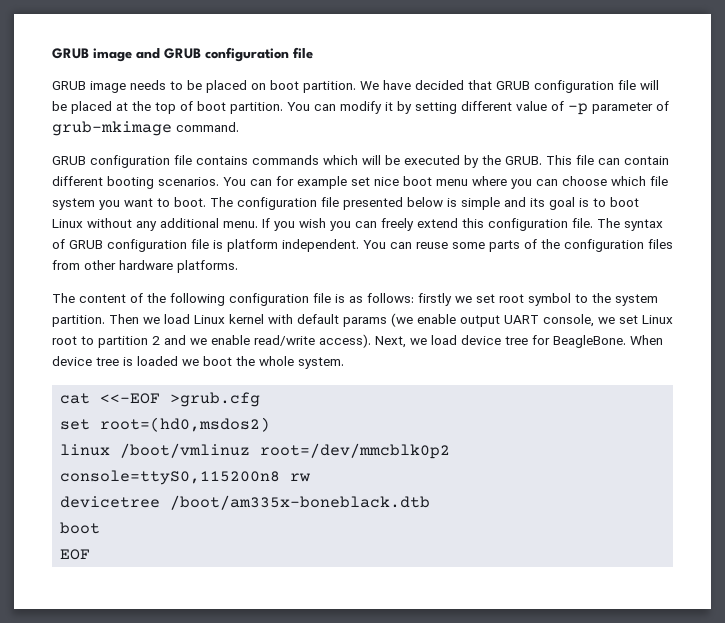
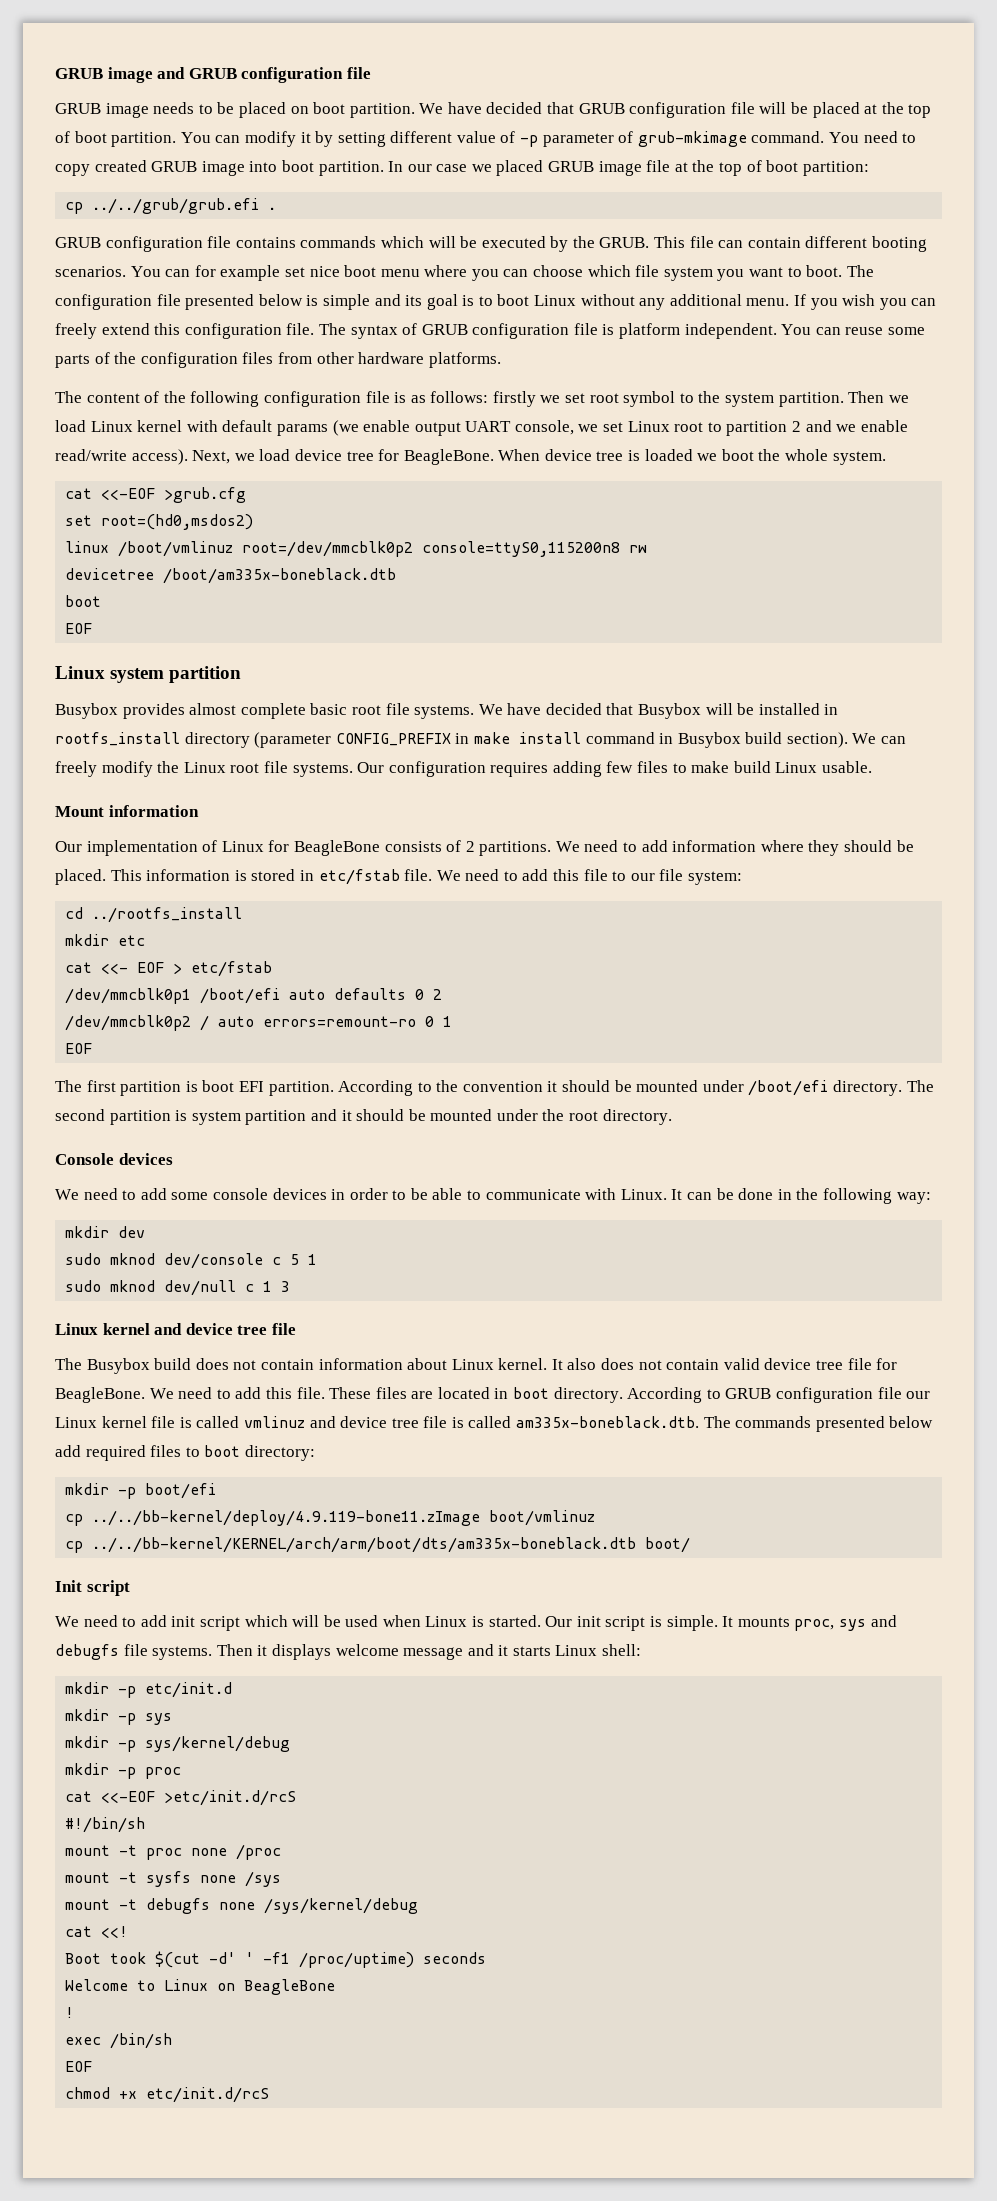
(239, 127) none -> [829,131,917,143] [55,160,869,176] [65,198,277,214] You need to copy created GRUB image into boot partition. In our case we placed GRUB image file at the top of boot partition: // cp ../../grub/grub.efi .
(91, 554) none -> [55,666,242,683] [55,703,839,719] [55,732,907,748] [55,761,873,777] [55,805,199,817] [55,840,914,856] [55,869,743,885] [65,907,243,923] [65,934,146,946] [65,961,273,977] [65,988,443,1004] [65,1015,453,1031] [65,1043,93,1054] [55,1080,934,1096] [55,1109,672,1125] [55,1153,173,1165] [55,1188,931,1204] [65,1226,146,1238] [65,1253,318,1269] [65,1280,291,1296] [55,1323,296,1335] [55,1358,898,1374] [55,1387,931,1403] [55,1416,934,1432] [55,1445,315,1461] [65,1483,217,1499] [65,1510,596,1526] [65,1537,691,1553] [55,1580,130,1596] [55,1615,897,1631] [55,1644,642,1660] [65,1682,233,1698] [65,1709,173,1725] [65,1736,291,1752] [65,1763,182,1779] [65,1790,297,1806] [65,1817,146,1833] [65,1844,282,1860] [65,1871,282,1887] [65,1898,419,1914] [65,1926,129,1938] [65,1951,487,1968] [65,1979,336,1995] [65,2007,75,2018] [65,2033,173,2049] [65,2061,93,2072] [65,2087,270,2103] // Linux system partition // Busybox provides almost complete basic root file systems. We have decided that Busybox will be installed in rootfs_install directory (parameter CONFIG_PREFIX in make install command in Busybox build section). We can freely modify the Linux root file systems. Our configuration requires adding few files to make build Linux usable. // Mount information // Our implementation of Linux for BeagleBone consists of 2 partitions. We need to add information where they should be placed. This information is stored in etc/fstab file. We need to add this file to our file system: // cd ../rootfs_install // mkdir etc // cat <<- EOF > etc/fstab // /dev/mmcblk0p1 /boot/efi auto defaults 0 2 // /dev/mmcblk0p2 / auto errors=remount-ro 0 1 // EOF // The first partition is boot EFI partition. According to the convention it should be mounted under /boot/efi directory. The second partition is system partition and it should be mounted under the root directory. // Console devices // We need to add some console devices in order to be able to communicate with Linux. It can be done in the following way: // mkdir dev // sudo mknod dev/console c 5 1 // sudo mknod dev/null c 1 3 // Linux kernel and device tree file // The Busybox build does not contain information about Linux kernel. It also does not contain valid device tree file for BeagleBone. We need to add this file. These files are located in boot directory. According to GRUB configuration file our Linux kernel file is called vmlinuz and device tree file is called am335x-boneblack.dtb. The commands presented below add required files to boot directory: // mkdir -p boot/efi // cp ../../bb-kernel/deploy/4.9.119-bone11.zImage boot/vmlinuz // cp ../../bb-kernel/KERNEL/arch/arm/boot/dts/am335x-boneblack.dtb boot/ // Init script // We need to add init script which will be used when Linux is started. Our init script is simple. It mounts proc, sys and debugfs file systems. Then it displays welcome message and it starts Linux shell: // mkdir -p etc/init.d // mkdir -p sys // mkdir -p sys/kernel/debug // mkdir -p proc // cat <<-EOF >etc/init.d/rcS // #!/bin/sh // mount -t proc none /proc // mount -t sysfs none /sys // mount -t debugfs none /sys/kernel/debug // cat <<! // Boot took $(cut -d' ' -f1 /proc/uptime) seconds // Welcome to Linux on BeagleBone // ! // exec /bin/sh // EOF // chmod +x etc/init.d/rcS

